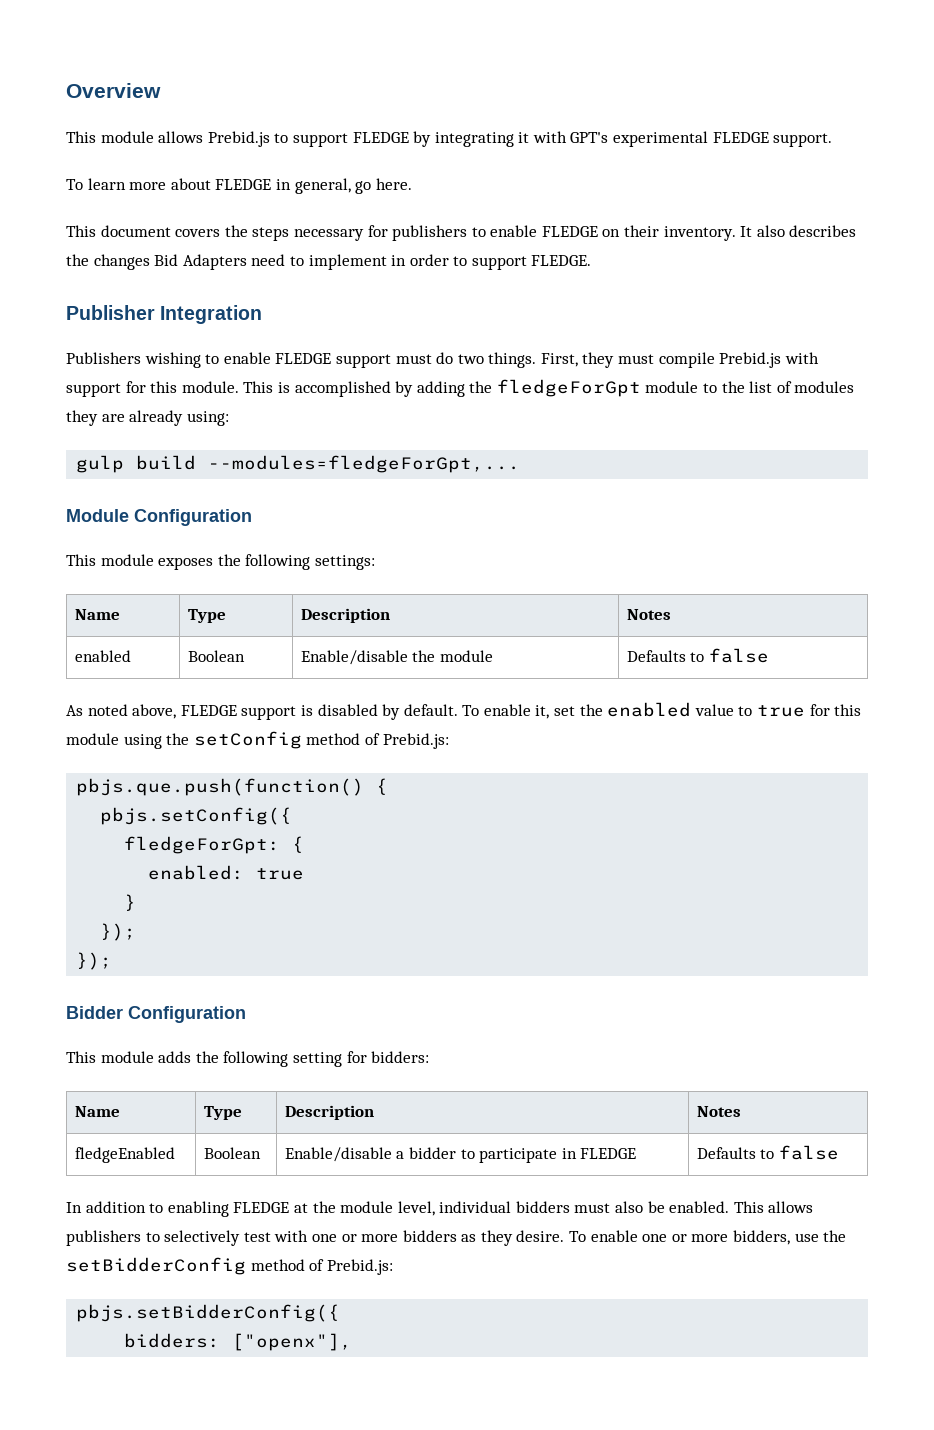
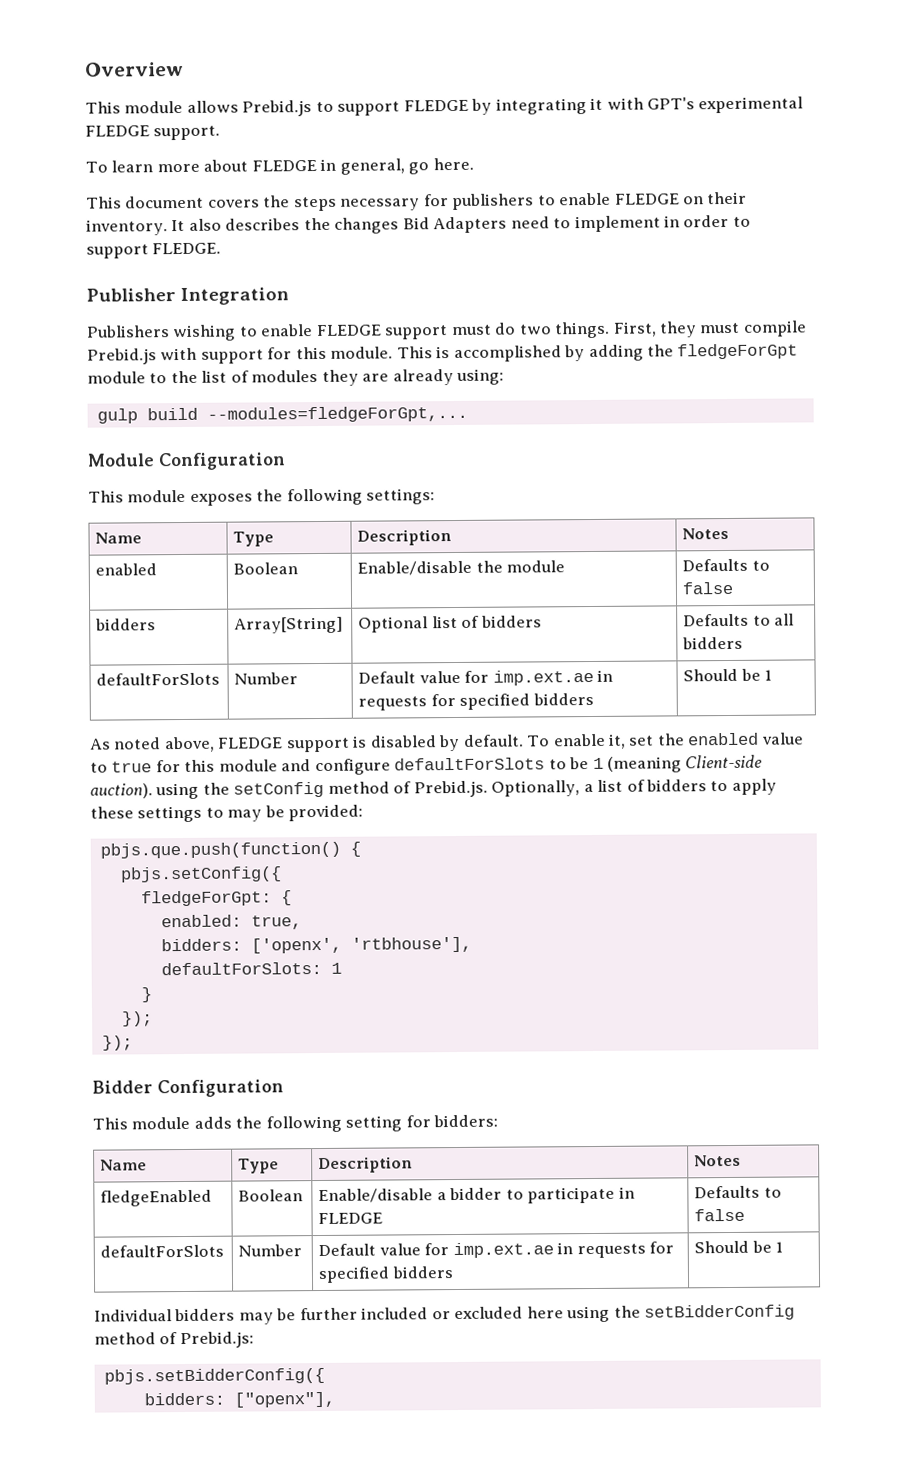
(769, 655) none -> [95,618,157,631] [234,616,344,634] [358,615,542,633] [683,613,795,627] [682,636,744,650] [96,672,221,686] [234,672,299,685] [358,669,614,686] [358,692,594,711] [683,668,773,682] // bidders | Array[String] | Optional list of bidders | Defaults to all bidders // defaultForSlots | Number | Default value for imp.ext.ae in requests for specified bidders | Should be 1
(119, 739) none -> [281,754,764,776] [90,783,153,799] and configure defaultForSlots to be 1 (meaning Client-side auction).
[382,733,449,749] Prebid.js: -> [413,778,777,798] [90,804,364,823] Prebid.js. Optionally, a list of bidders to apply these settings to may be provided:
[256,868,305,880] true -> [250,915,302,930] [160,936,472,954] [160,961,342,976] true, // bidders: ['openx', 'rtbhouse'], // defaultForSlots: 1
[66,1201,814,1217] [66,1230,819,1246] // In addition to enabling FLEDGE at the module level, individual bidders must also be enabled. This allows publishers to selectively test with one or more bidders as they desire. To enable one or more bidders, use -> [100,1244,225,1258] [238,1244,303,1257] [318,1241,675,1259] [318,1266,453,1284] [694,1240,784,1254] [94,1305,611,1325] // defaultForSlots | Number | Default value for imp.ext.ae in requests for specified bidders | Should be 1 // Individual bidders may be further included or excluded here using

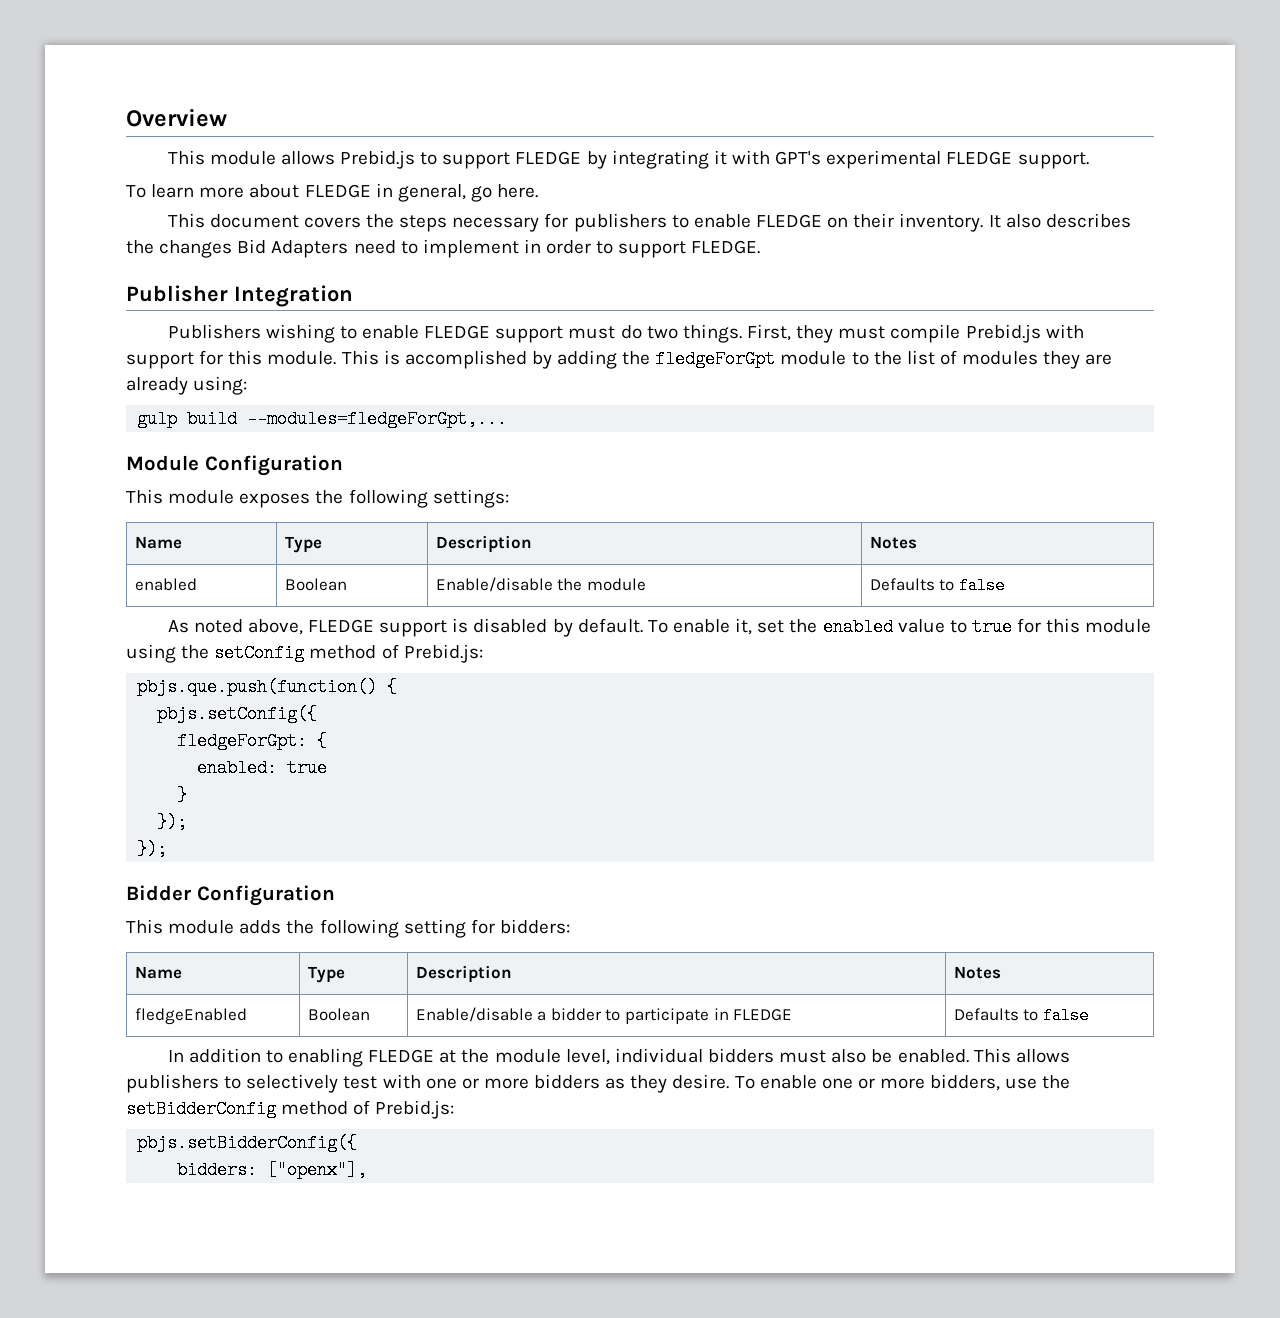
[95,618,157,631] [234,616,344,634] [358,615,542,633] [683,613,795,627] [682,636,744,650] [96,672,221,686] [234,672,299,685] [358,669,614,686] [358,692,594,711] [683,668,773,682] // bidders | Array[String] | Optional list of bidders | Defaults to all bidders // defaultForSlots | Number | Default value for imp.ext.ae in requests for specified bidders | Should be 1 -> (1005, 585) none
[281,754,764,776] [90,783,153,799] and configure defaultForSlots to be 1 (meaning Client-side auction). -> (1152, 626) none
[413,778,777,798] [90,804,364,823] Prebid.js. Optionally, a list of bidders to apply these settings to may be provided: -> [403,644,483,663] Prebid.js:
[250,915,302,930] [160,936,472,954] [160,961,342,976] true, // bidders: ['openx', 'rtbhouse'], // defaultForSlots: 1 -> [287,759,328,777] true
[100,1244,225,1258] [238,1244,303,1257] [318,1241,675,1259] [318,1266,453,1284] [694,1240,784,1254] [94,1305,611,1325] // defaultForSlots | Number | Default value for imp.ext.ae in requests for specified bidders | Should be 1 // Individual bidders may be further included or excluded here using -> [167,1048,1070,1067] [126,1074,1038,1093] // In addition to enabling FLEDGE at the module level, individual bidders must also be enabled. This allows publishers to selectively test with one or more bidders as they desire. To enable one or more bidders, use

